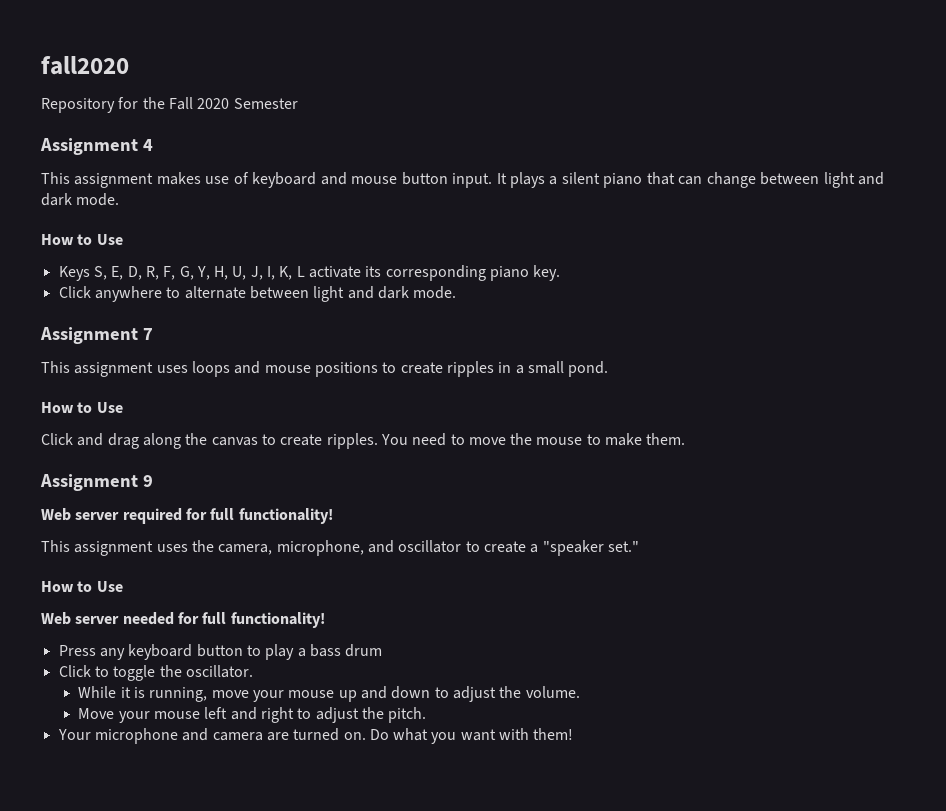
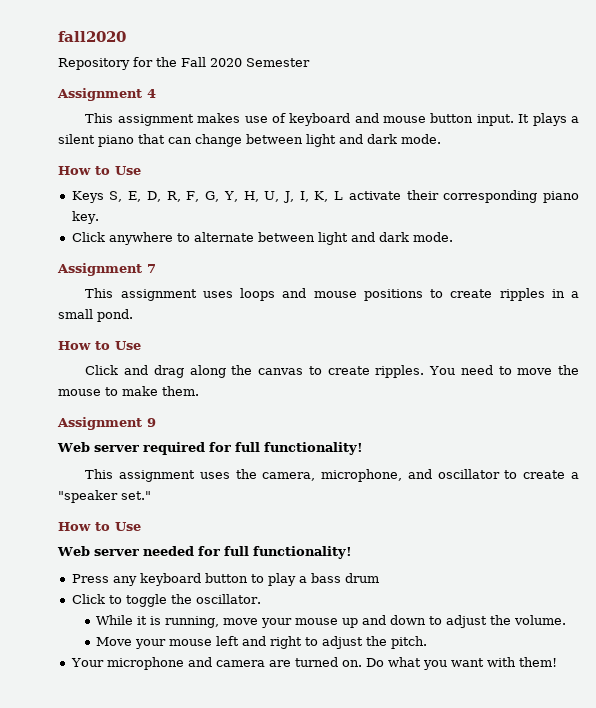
[365,266,382,277] its -> [406,190,439,200] their

